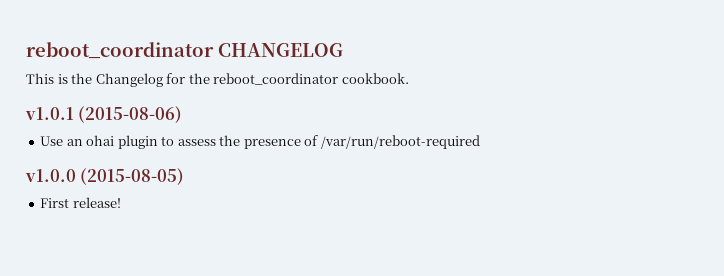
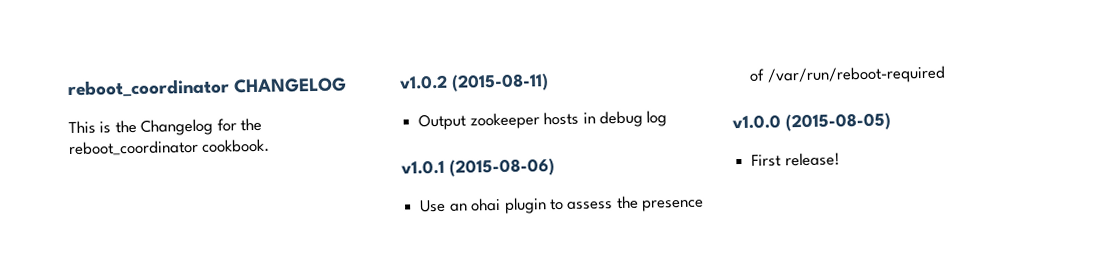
(409, 78) none -> [399,73,549,92] [418,110,668,131] // v1.0.2 (2015-08-11) // Output zookeeper hosts in debug log

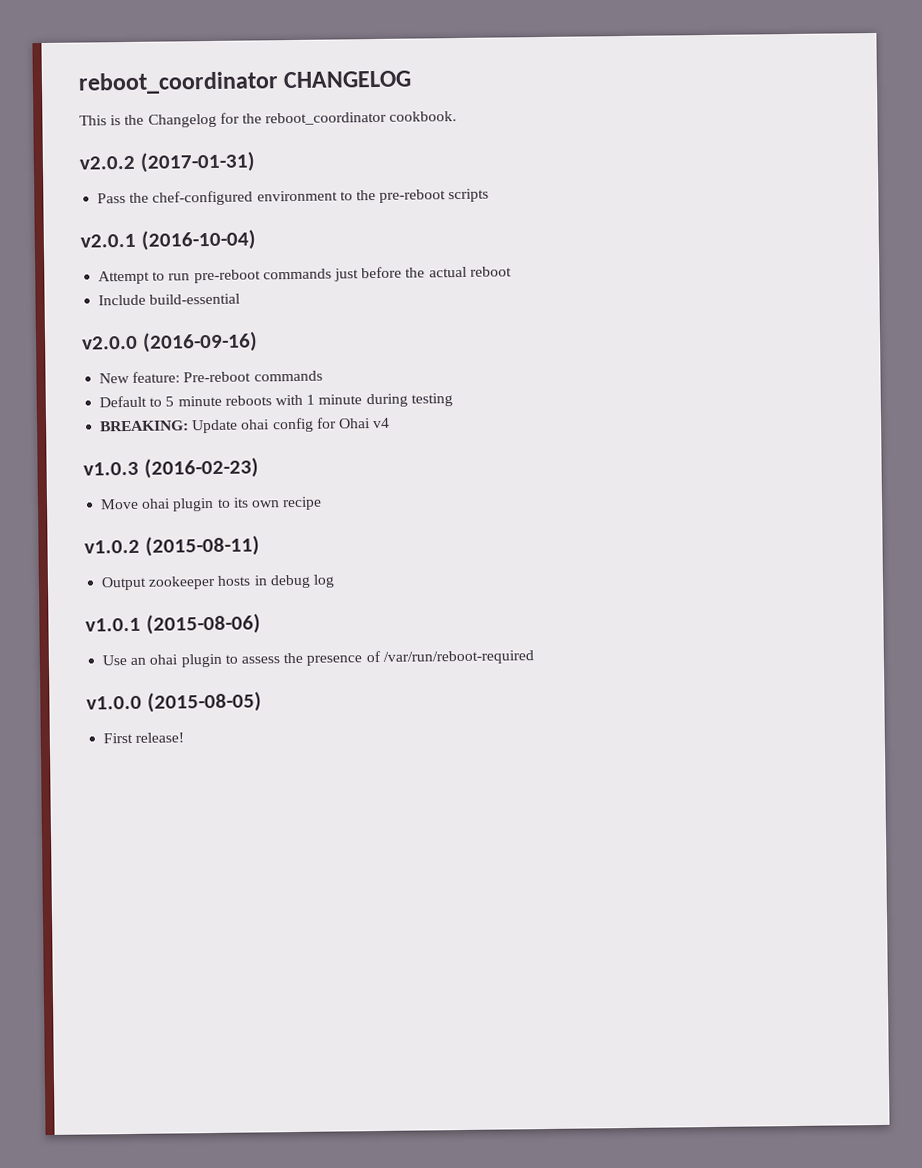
(271, 145) none -> [79,151,256,173] [97,188,490,206] [80,229,256,251] [98,266,512,285] [98,293,241,306] [81,331,258,353] [99,370,323,384] [99,393,453,408] [100,417,391,434] [83,457,259,479] [100,496,323,512] // v2.0.2 (2017-01-31) // Pass the chef-configured environment to the pre-reboot scripts // v2.0.1 (2016-10-04) // Attempt to run pre-reboot commands just before the actual reboot // Include build-essential // v2.0.0 (2016-09-16) // New feature: Pre-reboot commands // Default to 5 minute reboots with 1 minute during testing // BREAKING: Update ohai config for Ohai v4 // v1.0.3 (2016-02-23) // Move ohai plugin to its own recipe

